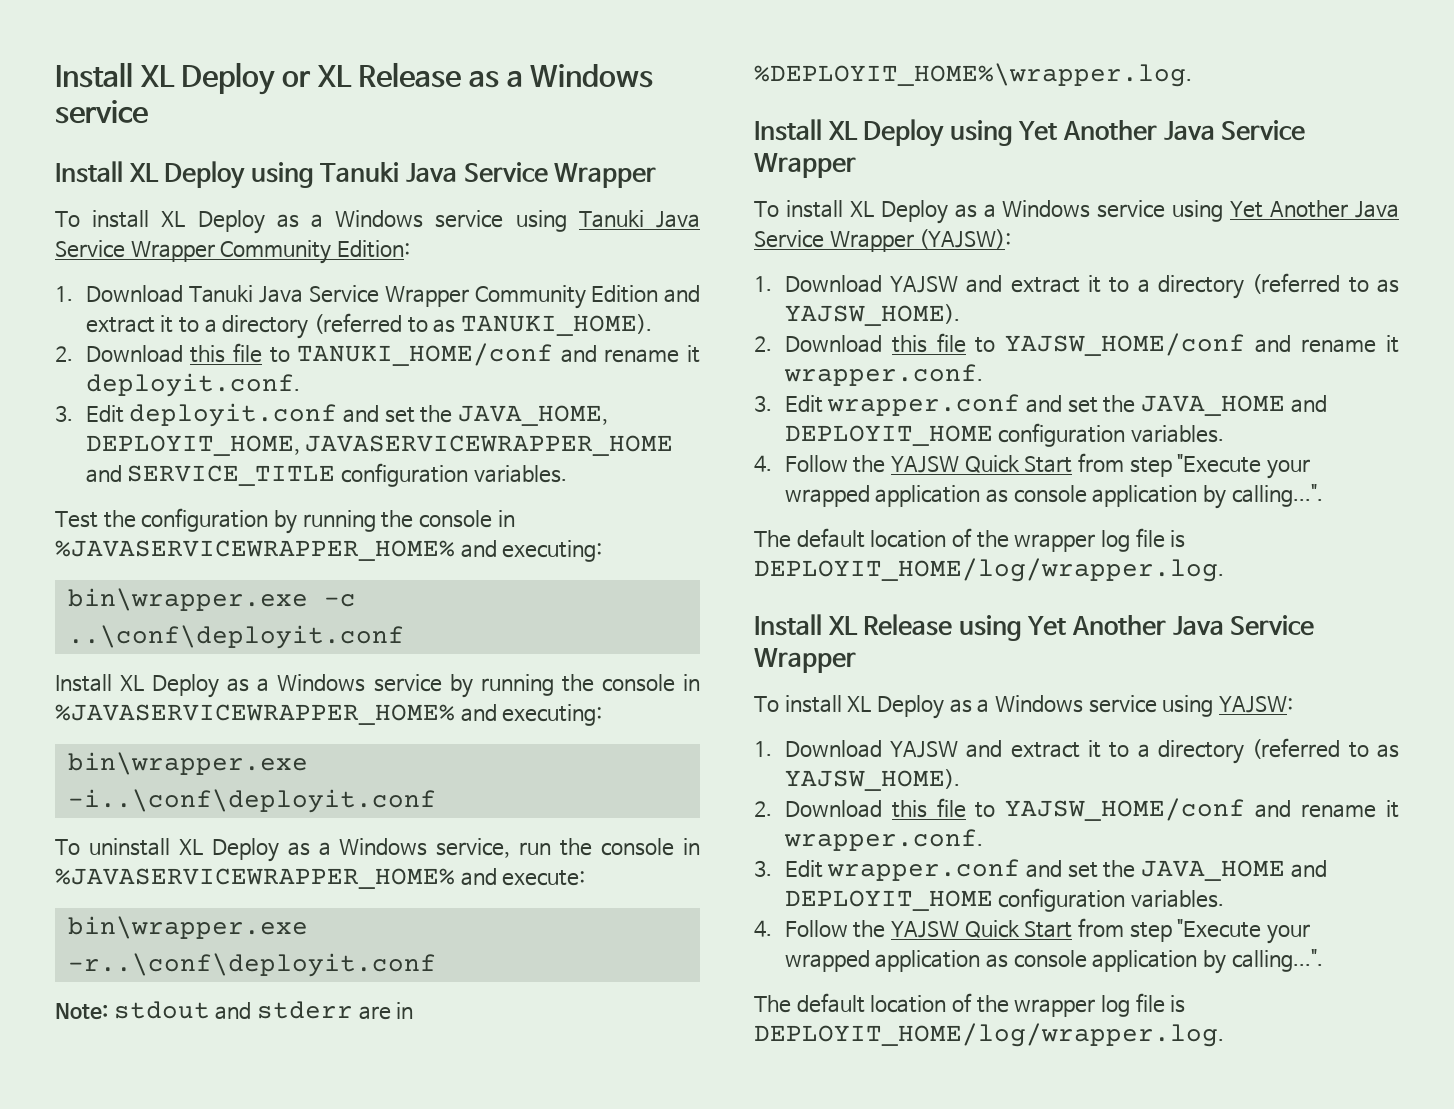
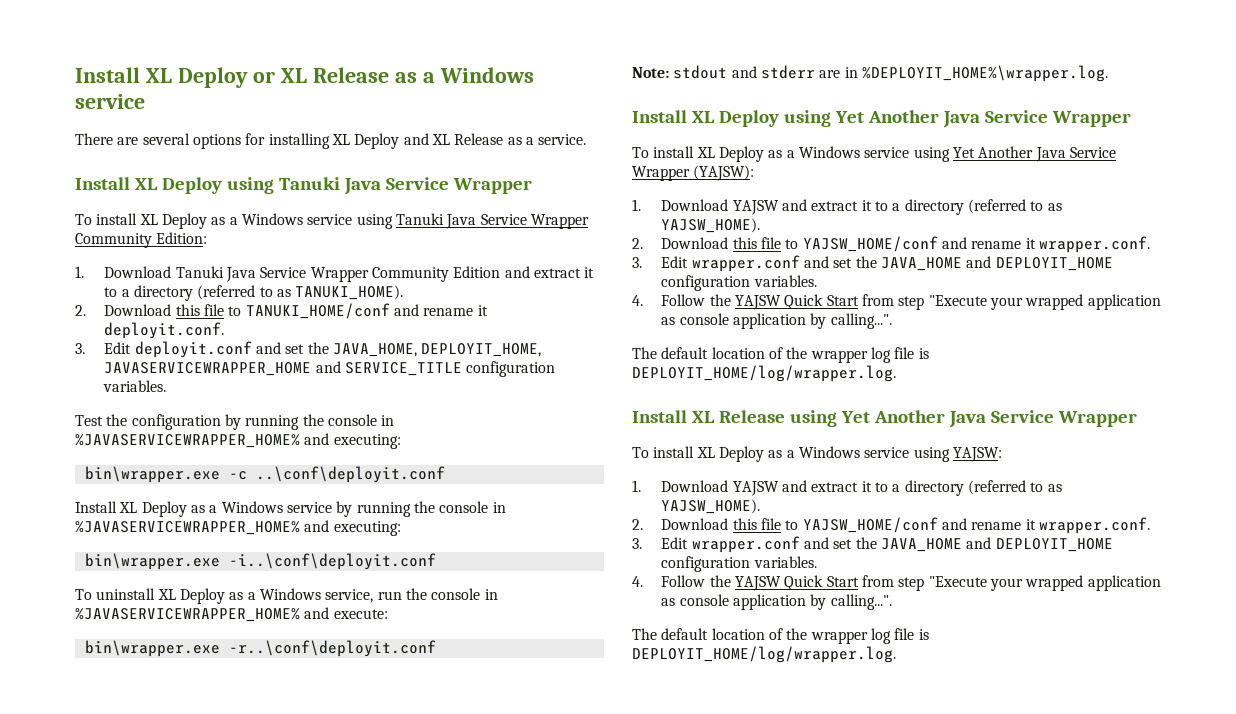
(148, 112) none -> [75,133,587,149] // There are several options for installing XL Deploy and XL Release as a service.

